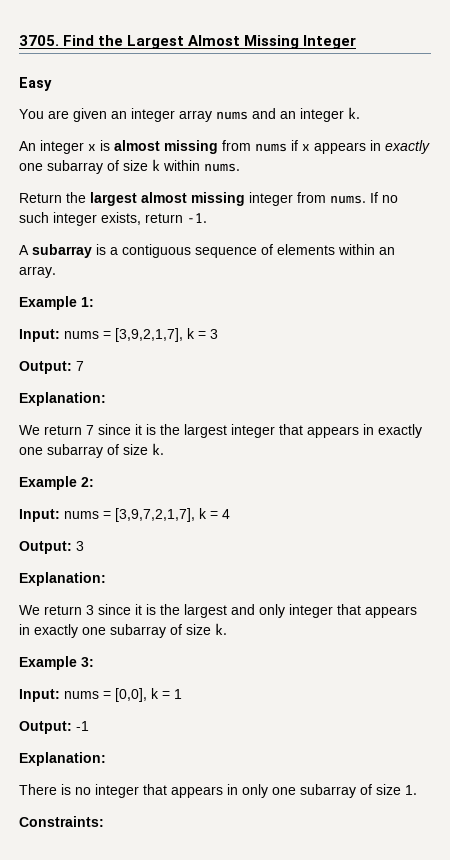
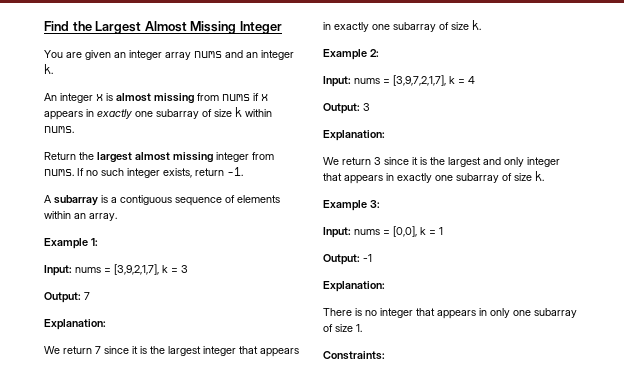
[19,35,59,46] 3705. -> (44, 26) none
[19,77,52,91] // Easy -> (282, 27) none

